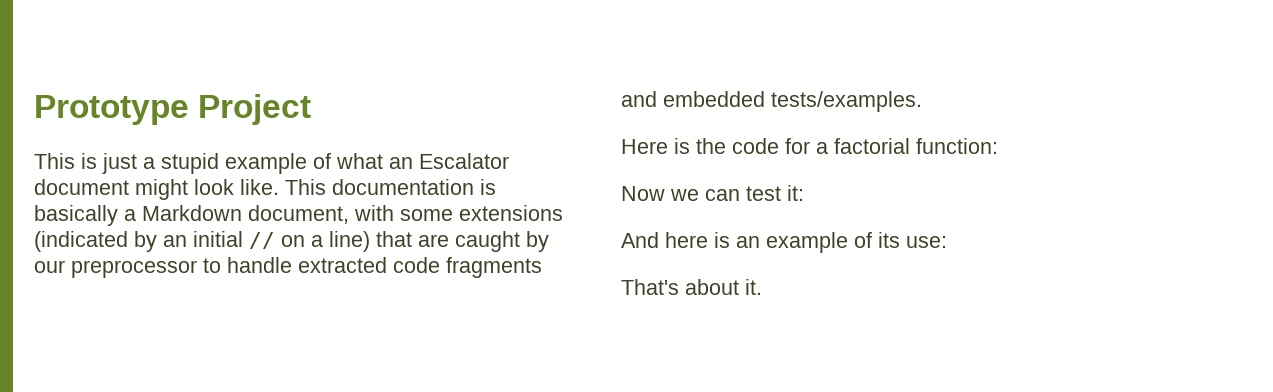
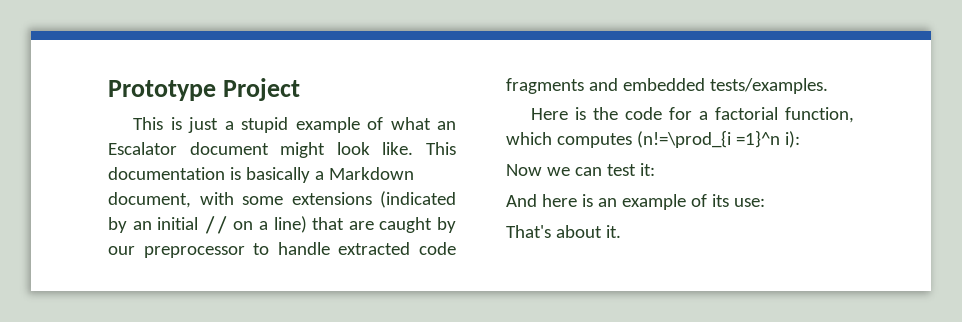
[916,138,998,154] function: -> [785,107,854,123] [506,130,800,148] function, which computes (n!=\prod_{i =1}^n i):

